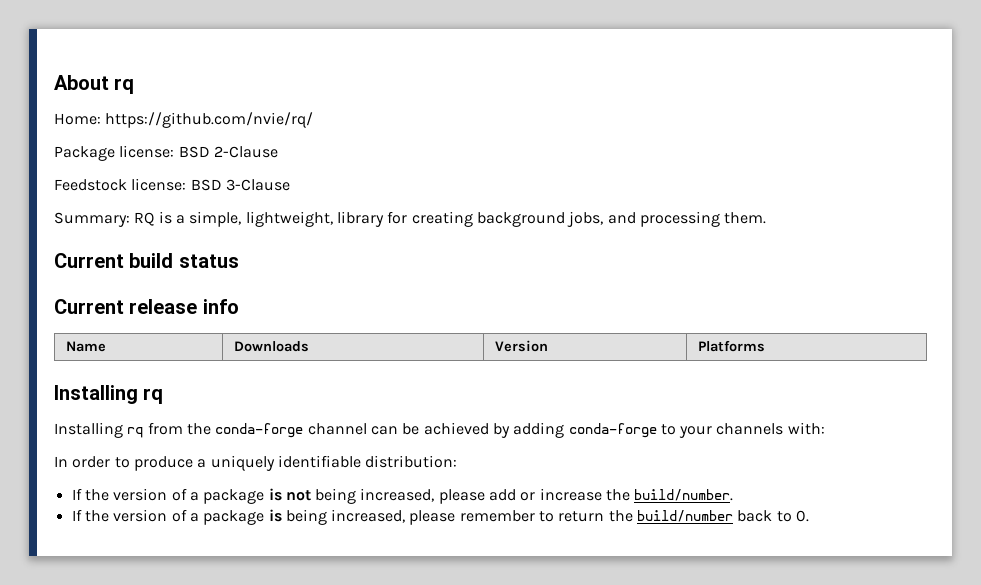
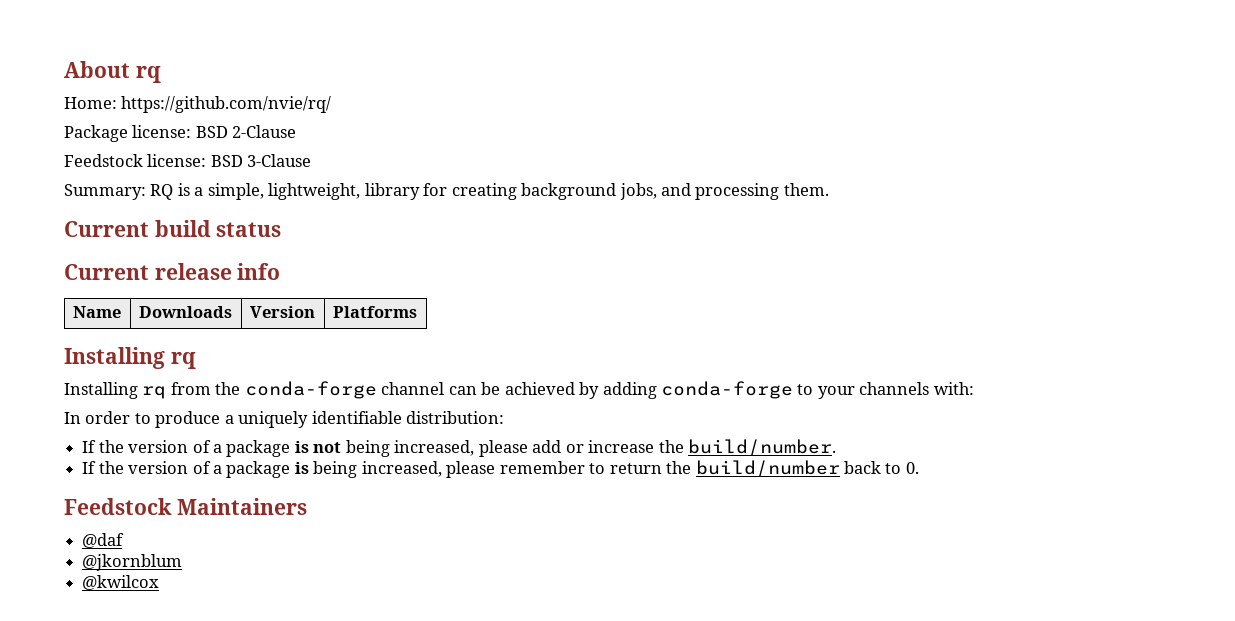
(810, 516) none -> [64,498,307,515] [82,533,125,548] [82,554,183,571] [82,575,160,590] // Feedstock Maintainers // @daf // @jkornblum // @kwilcox

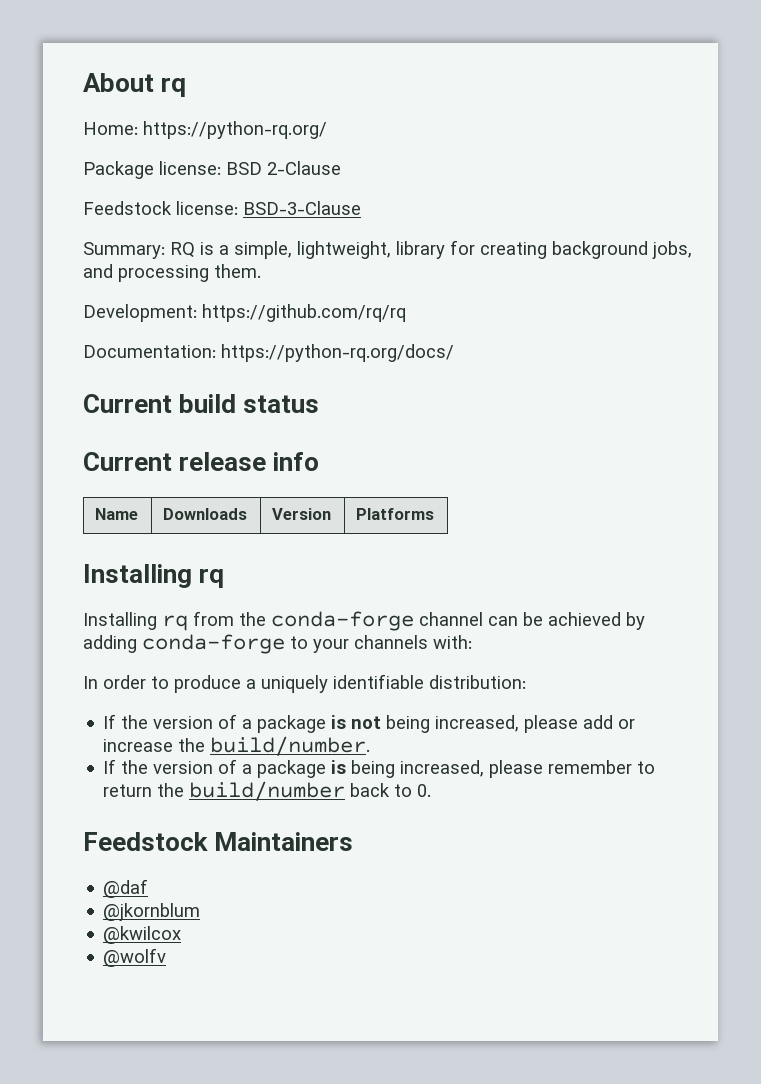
[121,96,332,113] https://github.com/nvie/rq/ -> [143,121,327,139] https://python-rq.org/
[210,154,312,167] BSD 3-Clause -> [243,201,361,215] BSD-3-Clause
(829, 189) none -> [83,304,406,322] [83,344,454,362] // Development: https://github.com/rq/rq // Documentation: https://python-rq.org/docs/
(160, 582) none -> [103,948,167,967] // @wolfv

